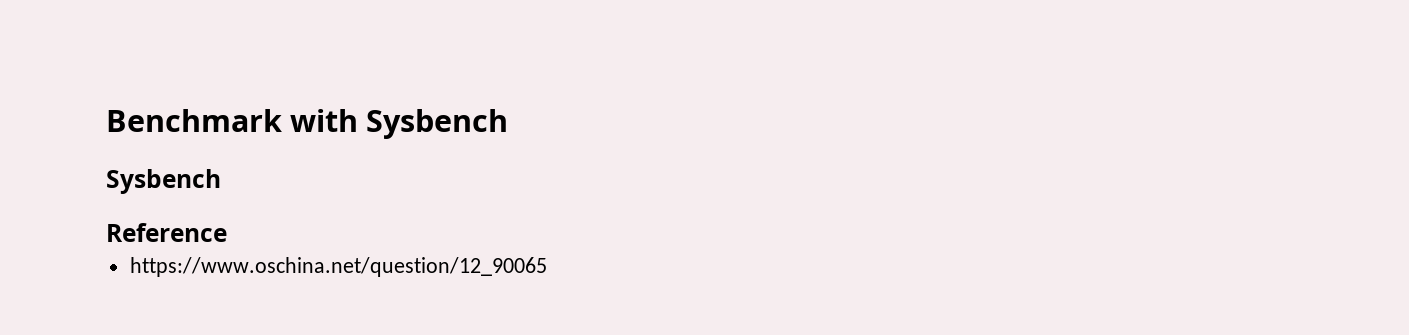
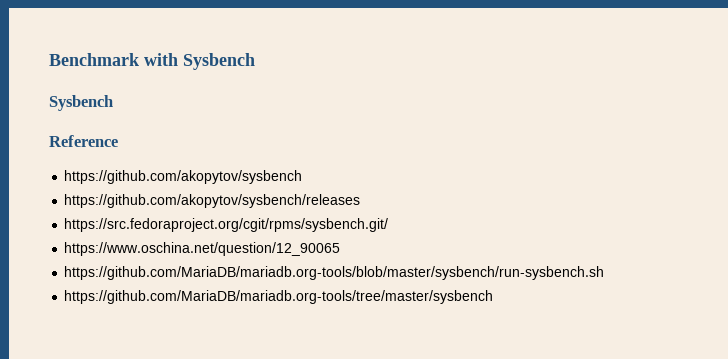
(227, 232) none -> [64,170,303,184] [64,194,361,208] [64,218,389,232] // https://github.com/akopytov/sysbench // https://github.com/akopytov/sysbench/releases // https://src.fedoraproject.org/cgit/rpms/sysbench.git/
(547, 267) none -> [64,266,605,280] [64,290,494,304] // https://github.com/MariaDB/mariadb.org-tools/blob/master/sysbench/run-sysbench.sh // https://github.com/MariaDB/mariadb.org-tools/tree/master/sysbench

